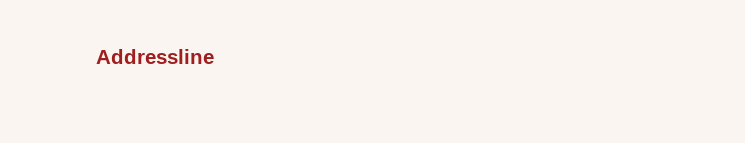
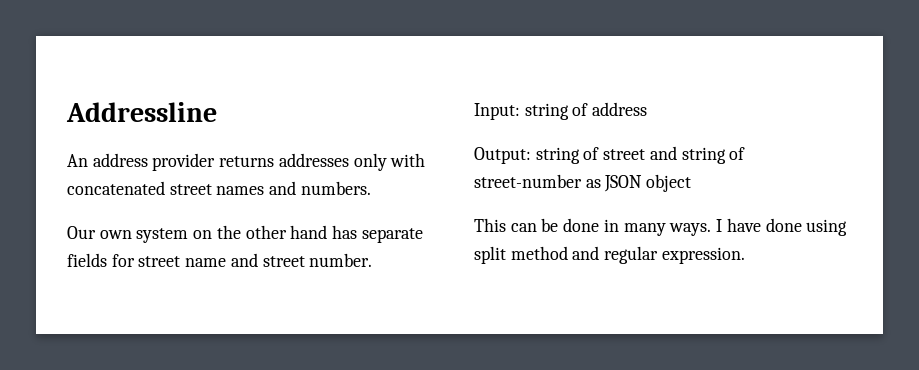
(214, 56) none -> [67,153,426,171] [67,181,371,195] [67,225,423,243] [67,253,373,267] [474,102,648,120] [474,146,746,164] [474,174,692,192] [474,218,848,236] [474,246,745,264] // An address provider returns addresses only with concatenated street names and numbers. // Our own system on the other hand has separate fields for street name and street number. // Input: string of address // Output: string of street and string of street-number as JSON object // This can be done in many ways. I have done using split method and regular expression.

